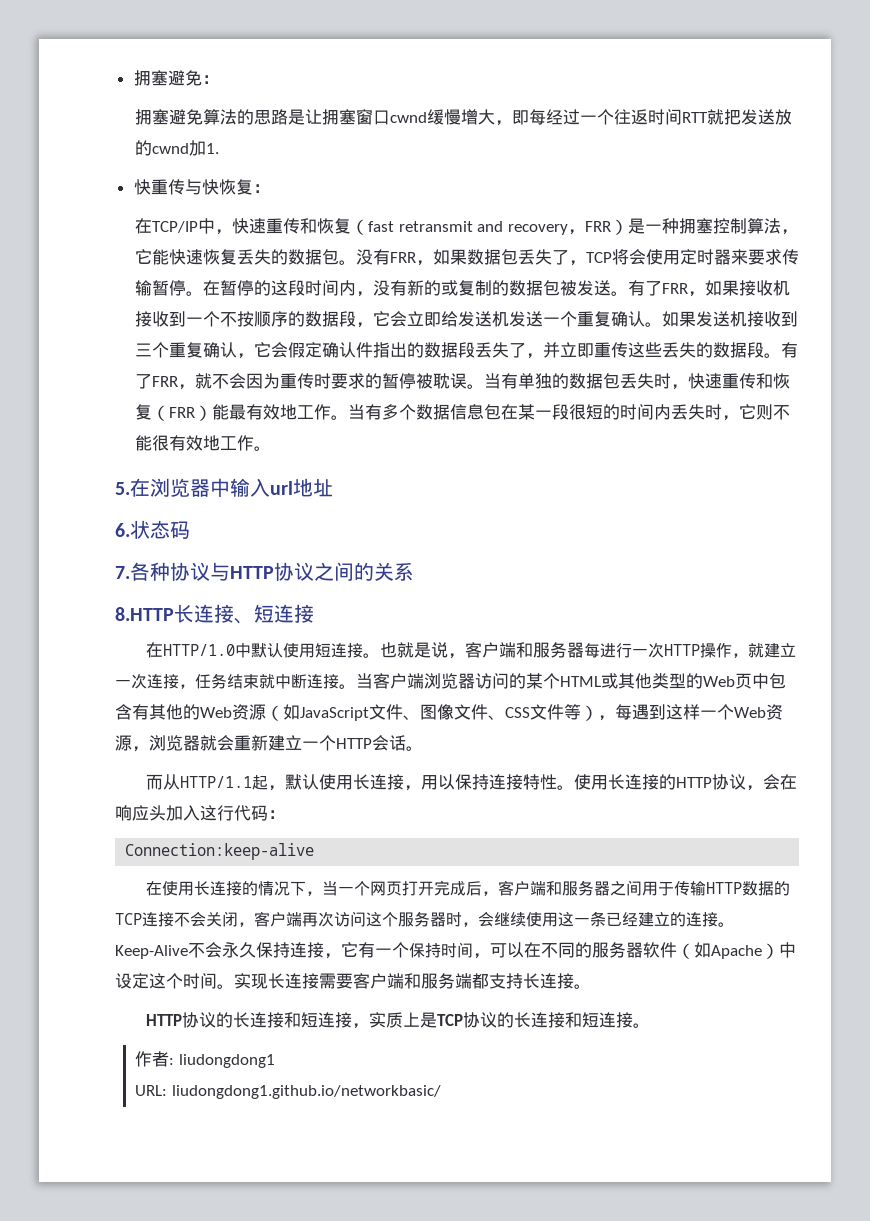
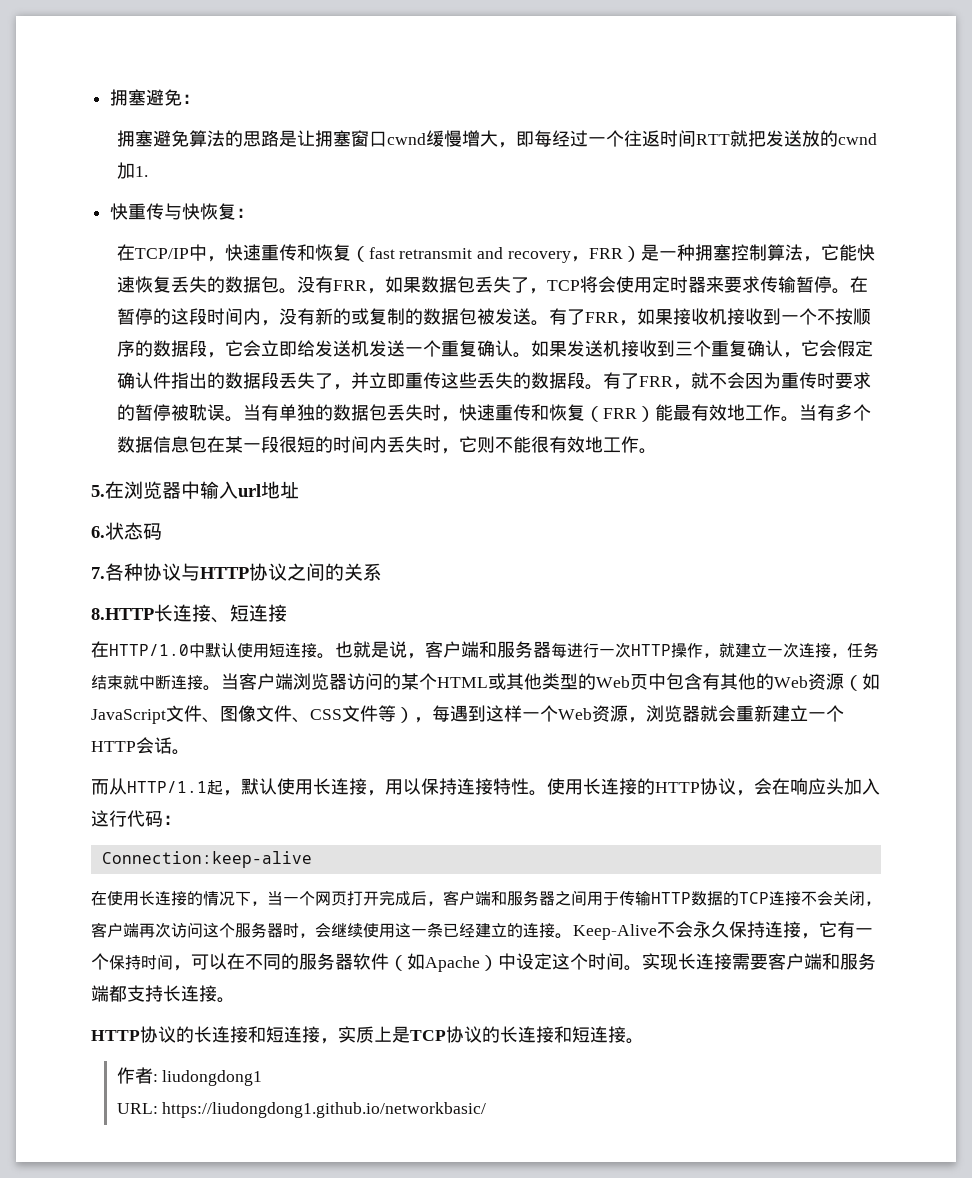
[171,1085,441,1099] liudongdong1.github.io/networkbasic/ -> [162,1102,487,1118] https://liudongdong1.github.io/networkbasic/

